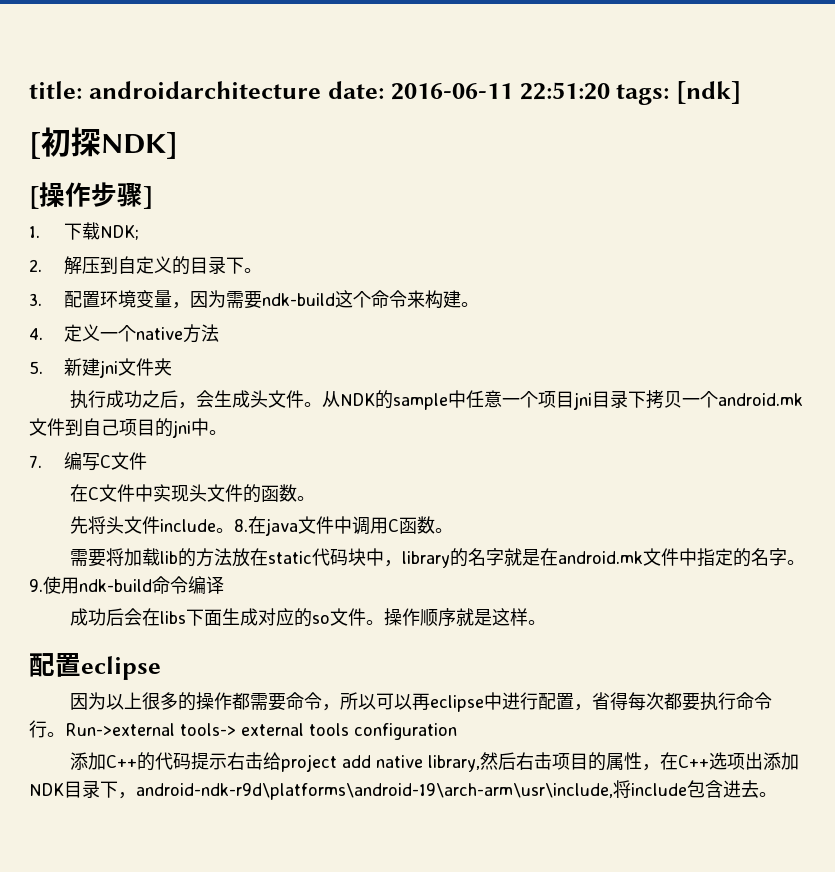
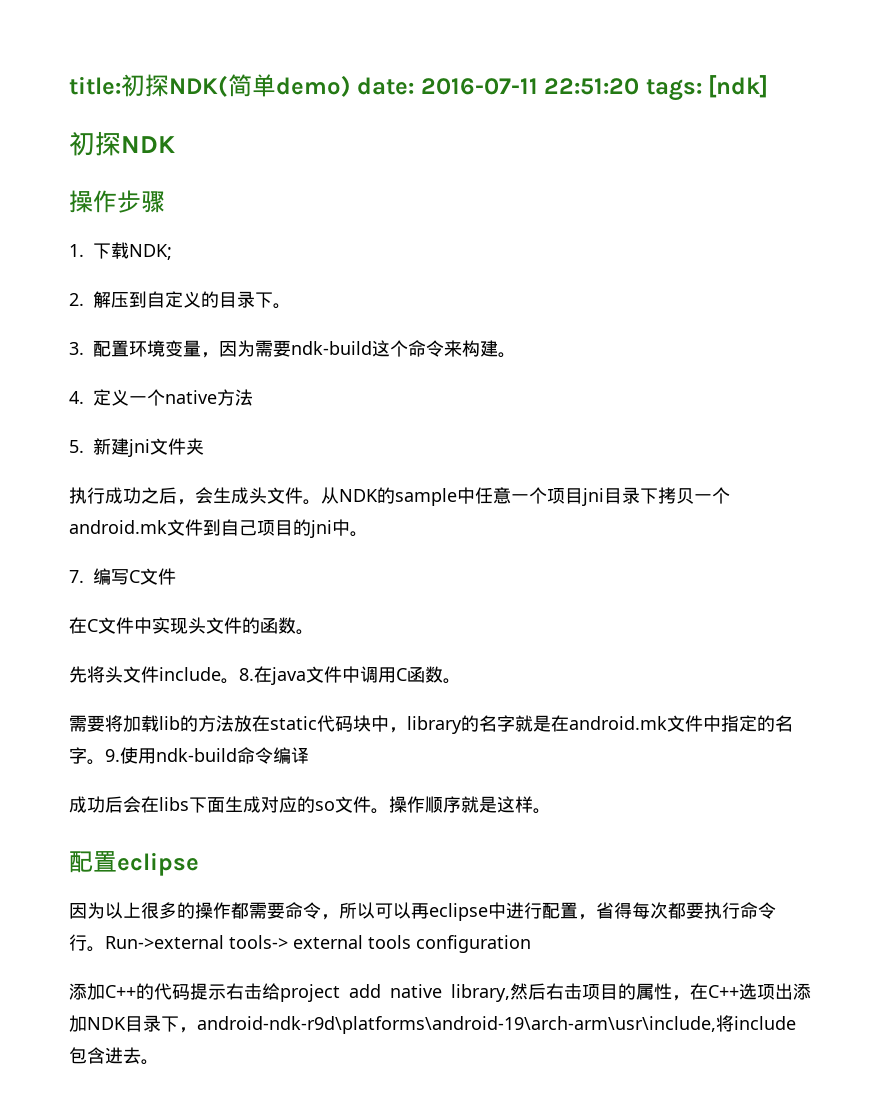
[88,81,513,100] androidarchitecture date: 2016-06-11 -> [121,74,538,97] 初探NDK(简单demo) date: 2016-07-11
[29,127,178,159] [29,186,39,209] [初探NDK] // [ -> [69,131,175,156] 初探NDK //
[143,186,153,209] ] -> (165, 202) none

